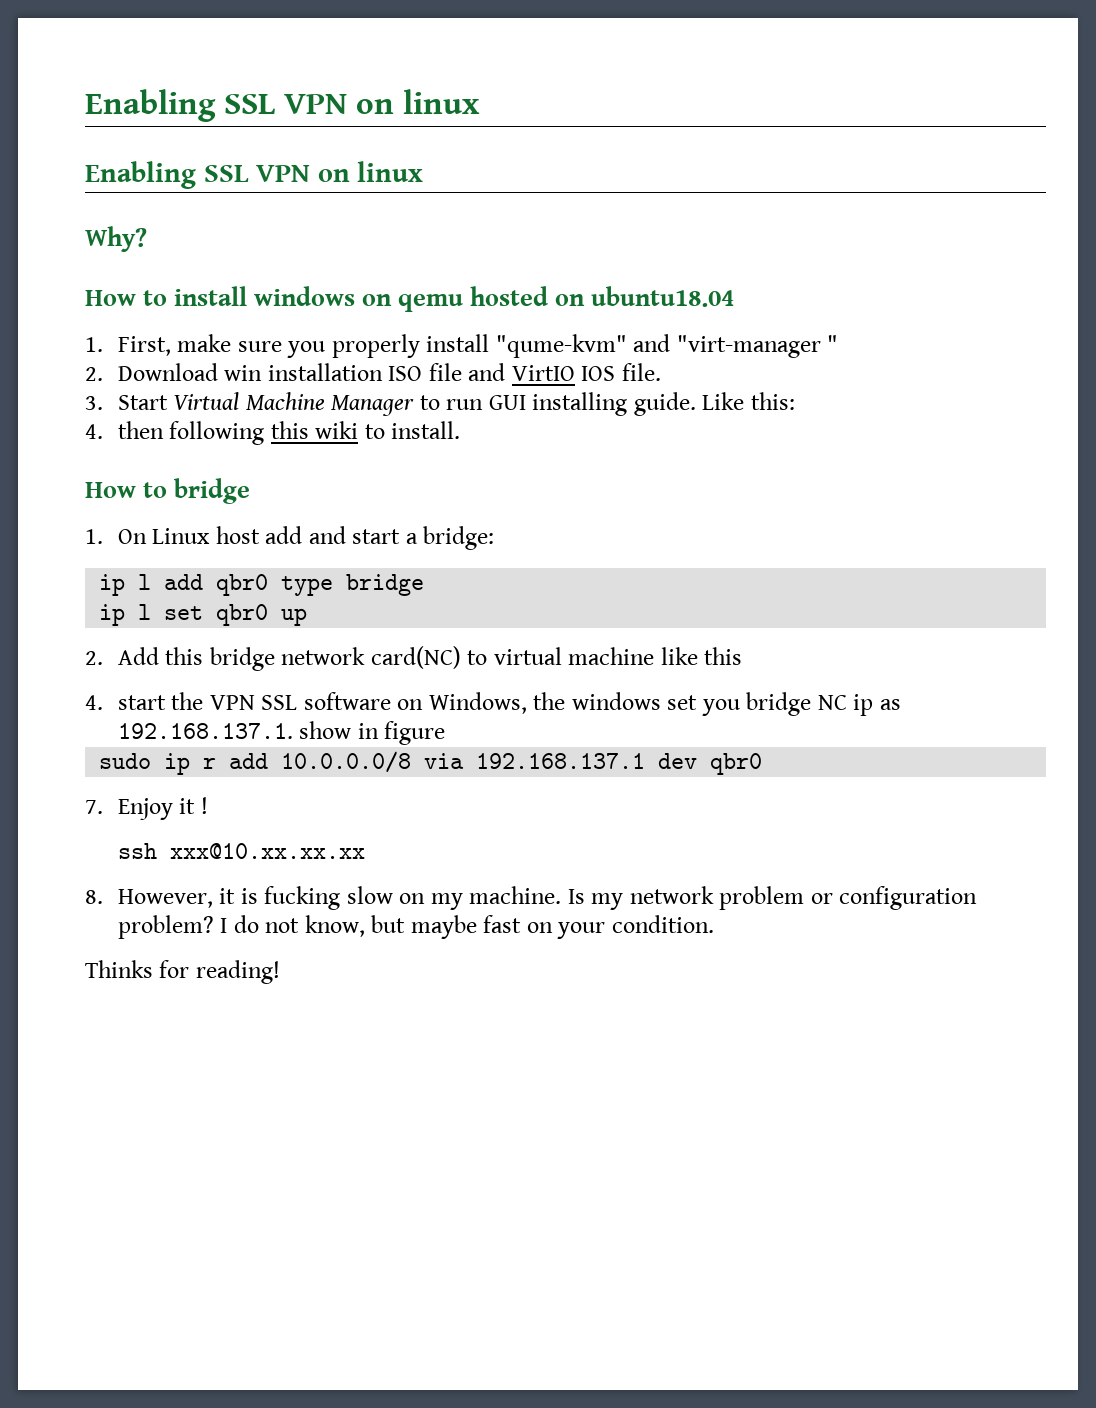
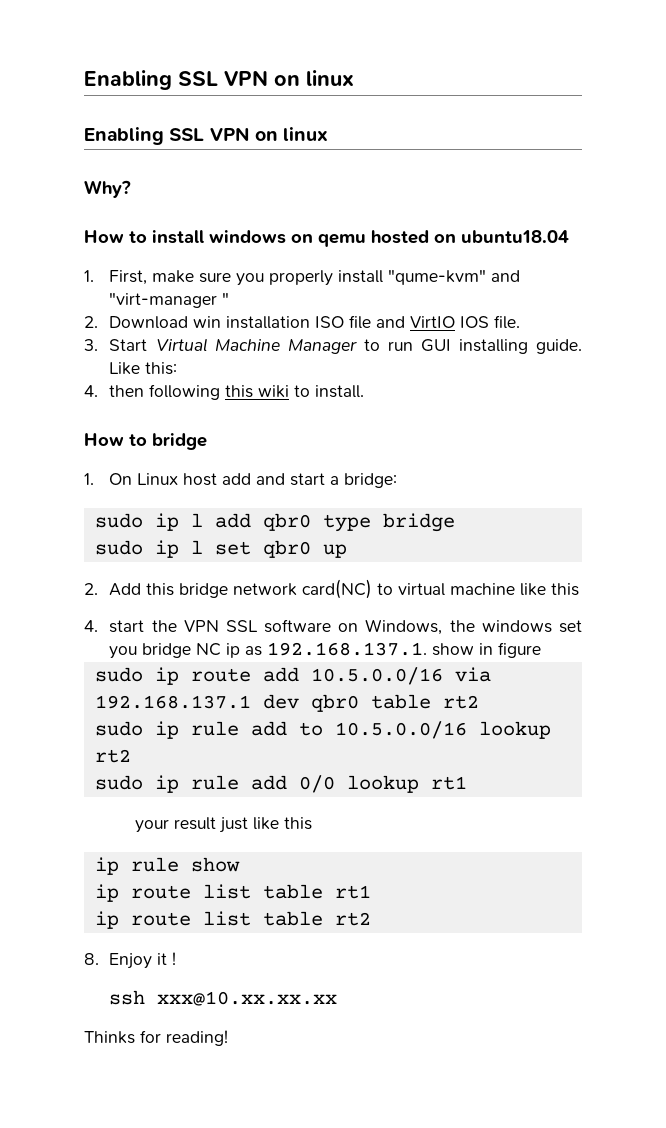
(495, 538) none -> [94,513,143,528] sudo
(425, 585) none -> [94,540,143,555] sudo
[203,751,412,773] r add 10.0.0.0/8 -> [190,667,443,685] route add 10.5.0.0/16
[85,800,103,814] // 7. -> [370,694,479,709] [94,721,551,739] [94,749,131,763] [94,775,467,793] [134,817,312,833] [94,857,240,875] [94,884,371,902] [94,911,371,929] [84,953,99,965] table rt2 // sudo ip rule add to 10.5.0.0/16 lookup rt2 // sudo ip rule add 0/0 lookup rt1 // your result just like this // ip rule show // ip route list table rt1 // ip route list table rt2 // 8.
[85,886,978,910] [117,915,714,939] // 8. However, it is fucking slow on my machine. Is my network problem or configuration problem? I do not know, but maybe fast on your condition. -> (338, 998) none

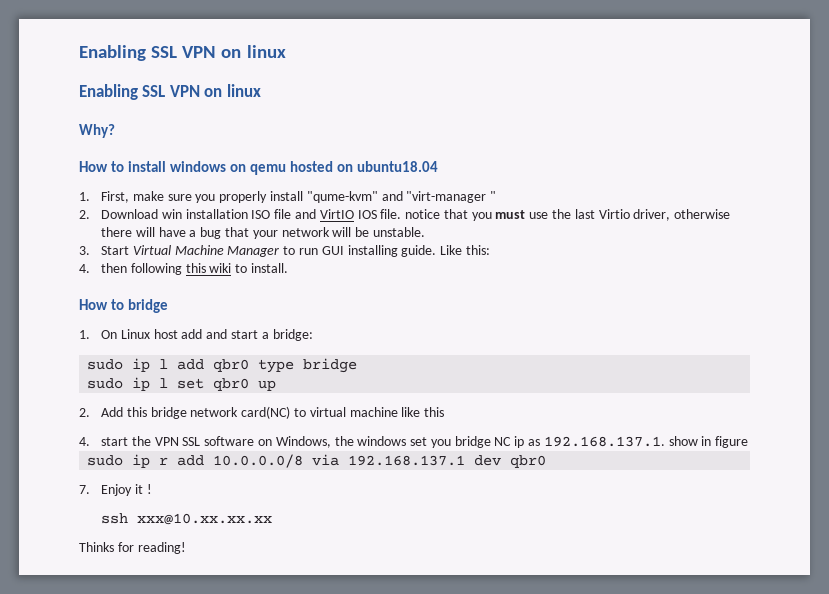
(521, 322) none -> [405,209,731,221] [101,227,425,239] notice that you must use the last Virtio driver, otherwise there will have a bug that your network will be unstable.
[190,667,443,685] route add 10.5.0.0/16 -> [159,454,304,468] r add 10.0.0.0/8
[370,694,479,709] [94,721,551,739] [94,749,131,763] [94,775,467,793] [134,817,312,833] [94,857,240,875] [94,884,371,902] [94,911,371,929] [84,953,99,965] table rt2 // sudo ip rule add to 10.5.0.0/16 lookup rt2 // sudo ip rule add 0/0 lookup rt1 // your result just like this // ip rule show // ip route list table rt1 // ip route list table rt2 // 8. -> [79,485,90,494] // 7.

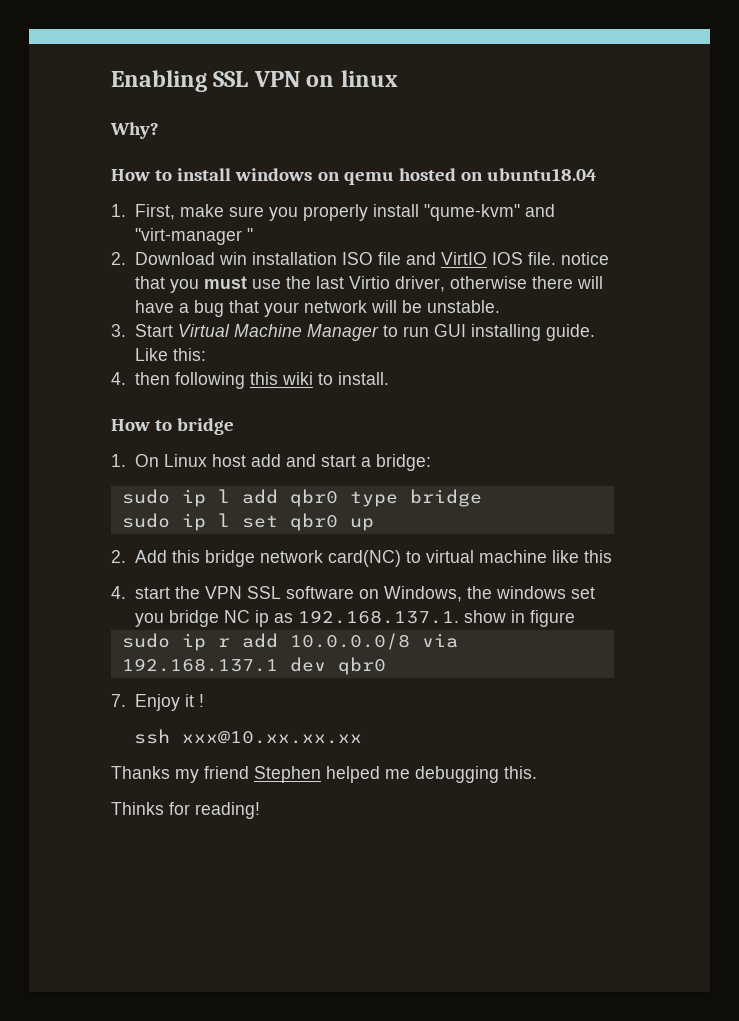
[79,45,286,61] [79,84,261,100] Enabling SSL VPN on linux // Enabling SSL VPN on linux -> [111,70,398,92] Enabling SSL VPN on linux
(273, 519) none -> [111,766,537,783] // Thanks my friend Stephen helped me debugging this.

